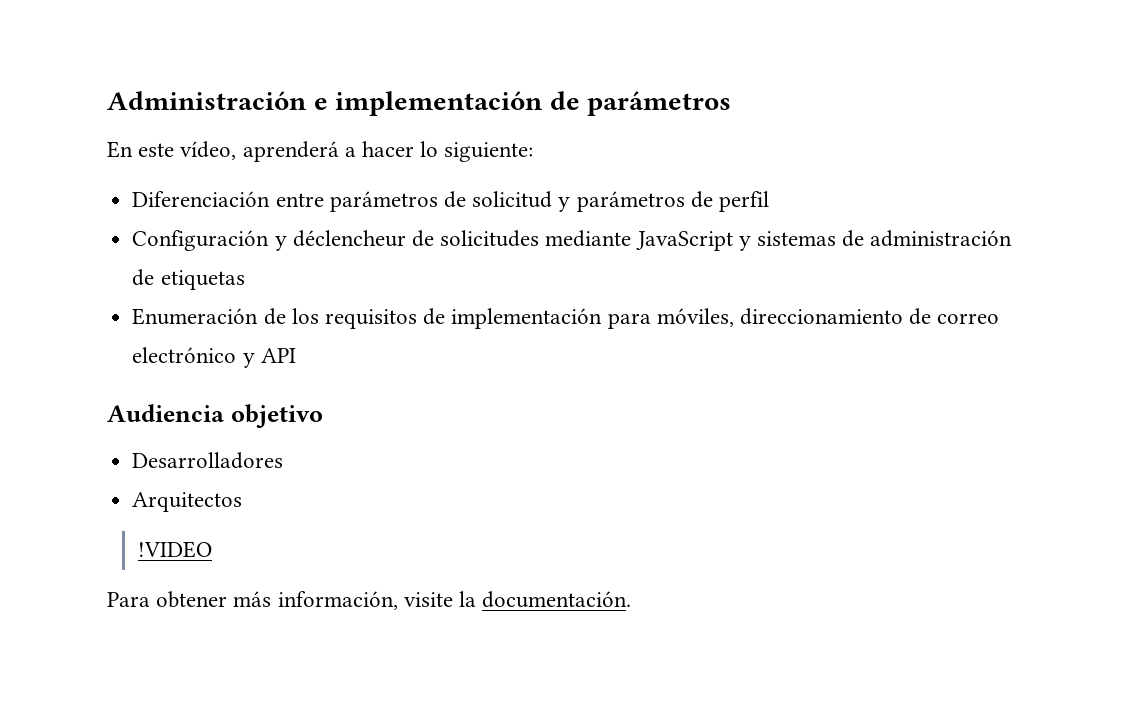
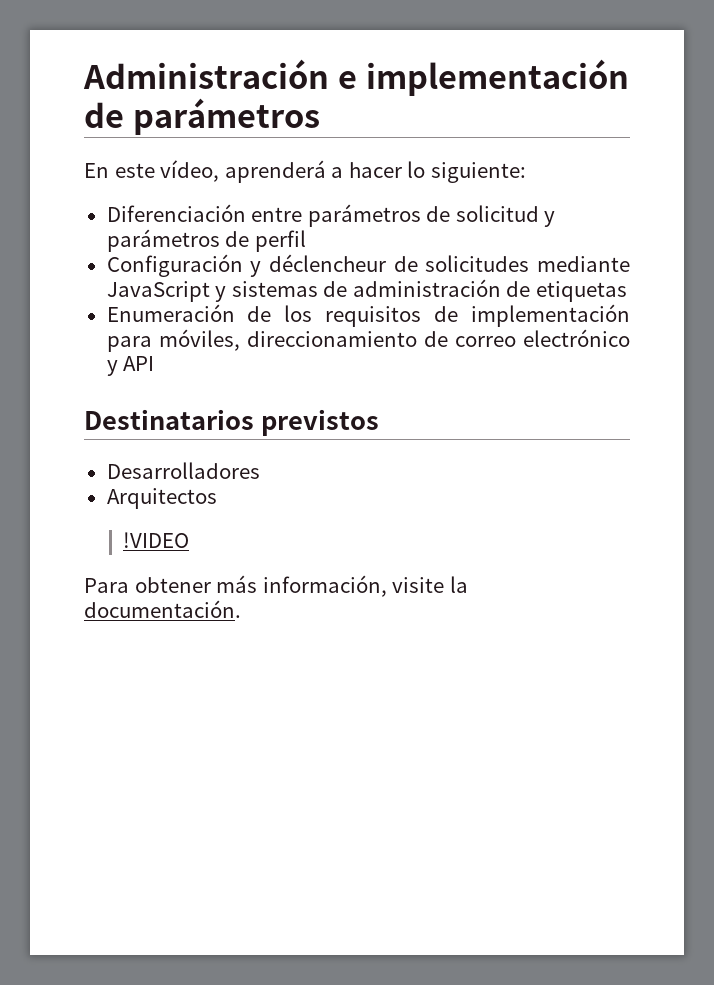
[107,404,323,428] Audiencia objetivo -> [84,409,379,436] Destinatarios previstos

